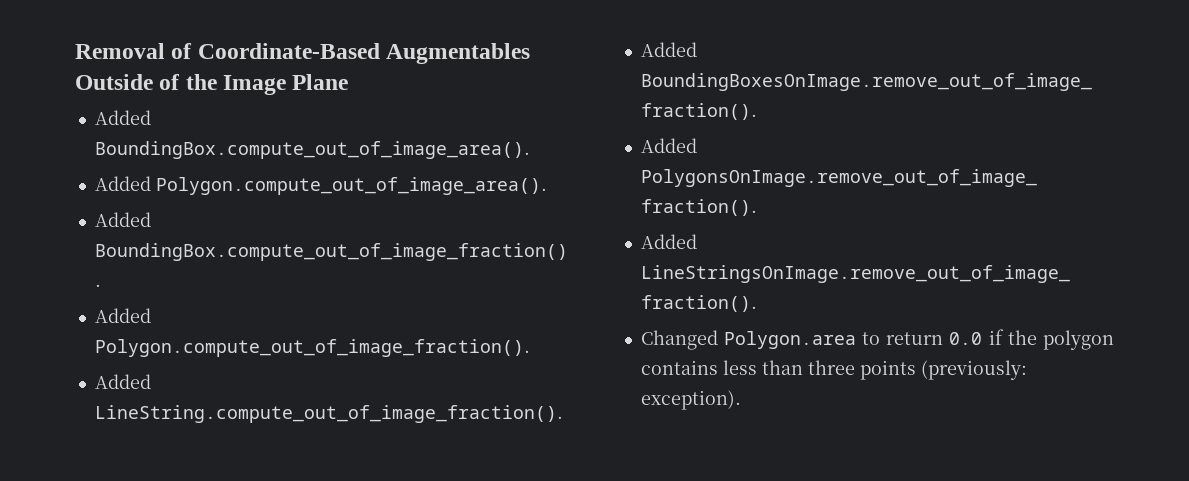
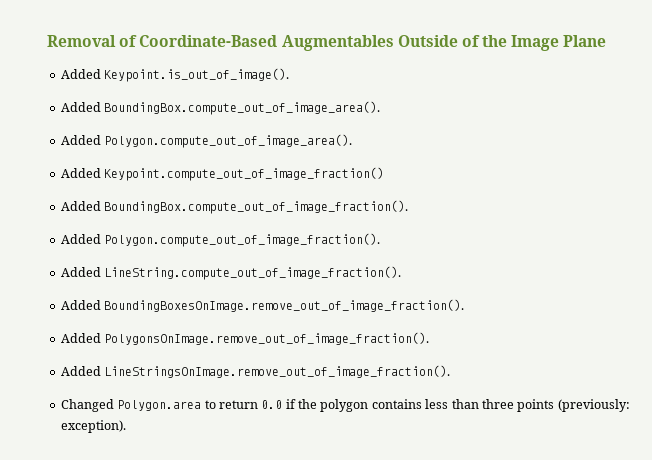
(349, 82) none -> [60,68,290,82] // Added Keypoint.is_out_of_image().
(547, 186) none -> [60,167,385,181] // Added Keypoint.compute_out_of_image_fraction()

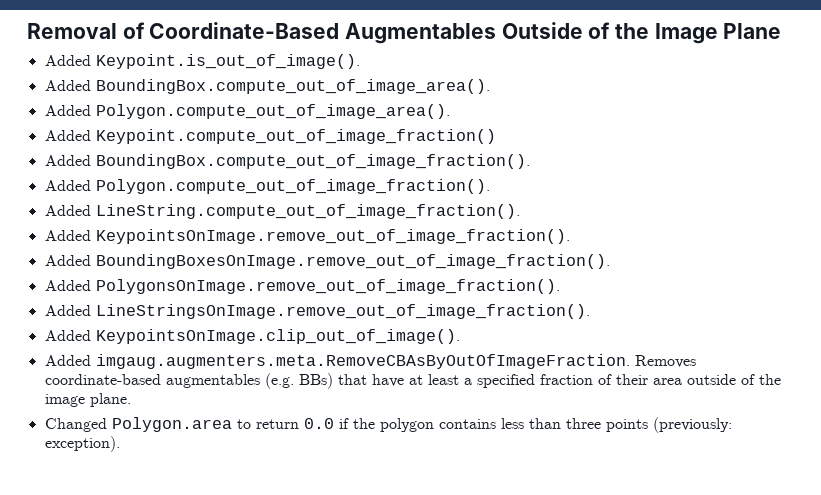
(402, 273) none -> [44,229,570,244] // Added KeypointsOnImage.remove_out_of_image_fraction().
(451, 371) none -> [44,329,460,344] [44,354,696,369] [44,373,781,389] [44,393,131,407] // Added KeypointsOnImage.clip_out_of_image(). // Added imgaug.augmenters.meta.RemoveCBAsByOutOfImageFraction. Removes coordinate-based augmentables (e.g. BBs) that have at least a specified fraction of their area outside of the image plane.

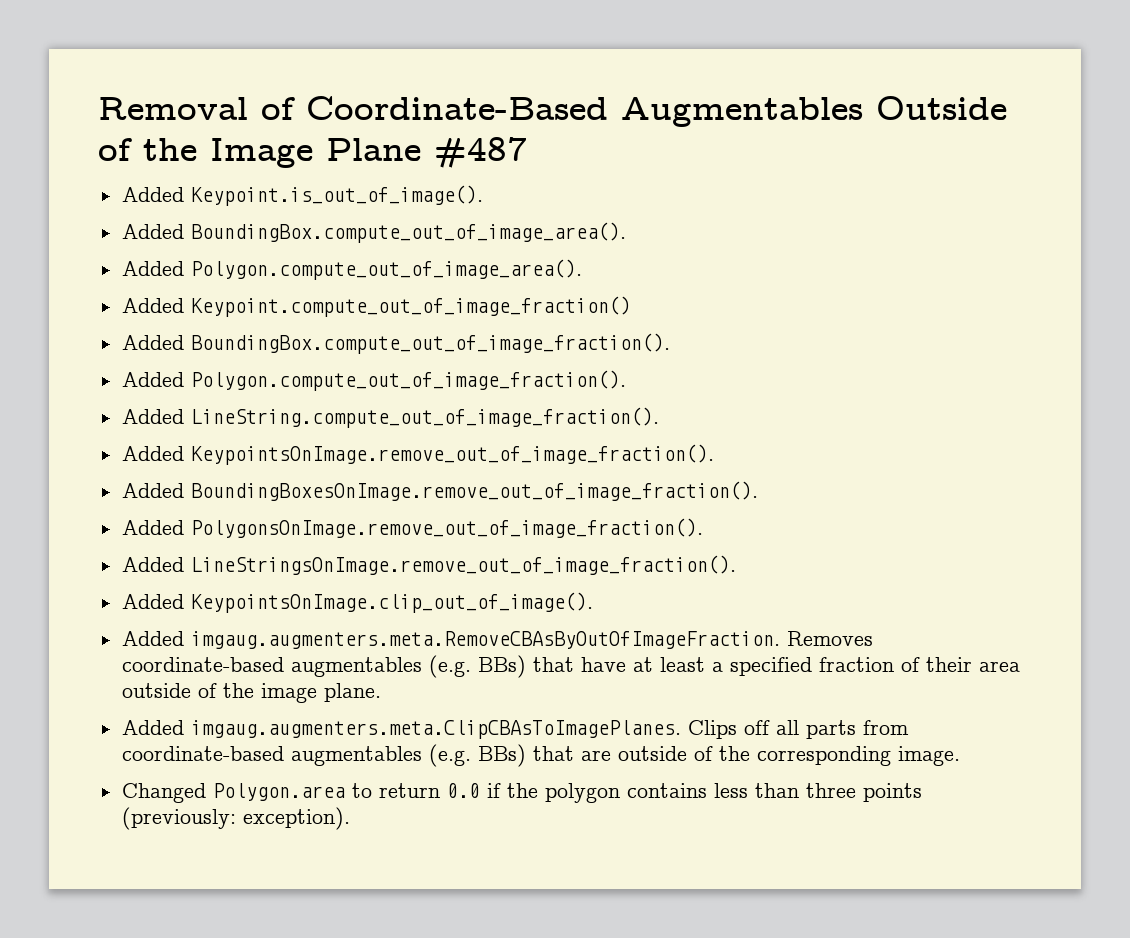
(782, 31) none -> [434,137,527,168] #487
(131, 400) none -> [121,720,909,739] [121,744,960,767] // Added imgaug.augmenters.meta.ClipCBAsToImagePlanes. Clips off all parts from coordinate-based augmentables (e.g. BBs) that are outside of the corresponding image.

